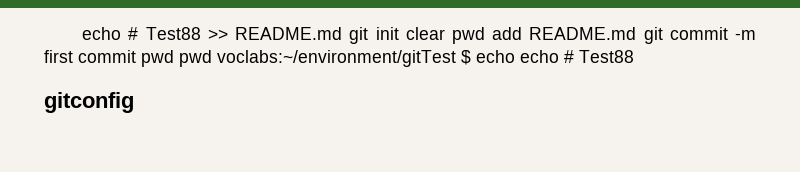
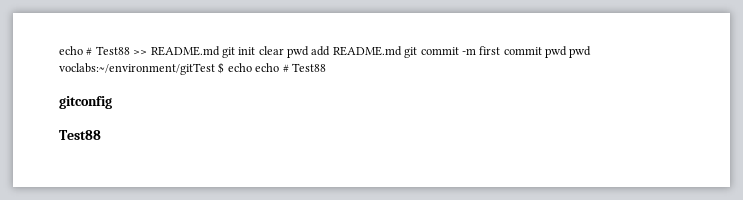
(134, 102) none -> [59,130,101,140] // Test88

